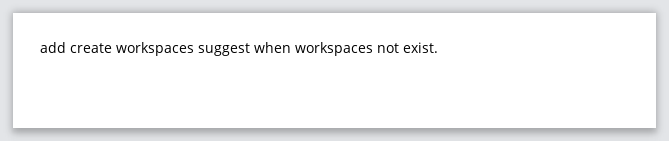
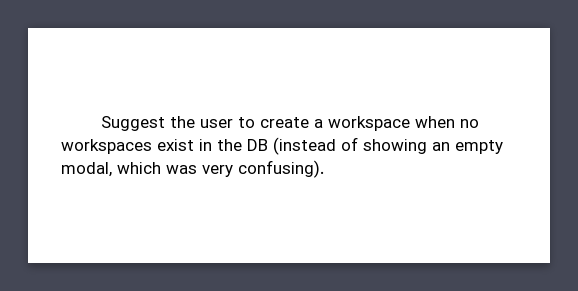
[40,42,438,56] add create workspaces suggest when workspaces not exist. -> [101,116,480,131] [61,137,503,155] [61,160,324,178] Suggest the user to create a workspace when no workspaces exist in the DB (instead of showing an empty modal, which was very confusing).

